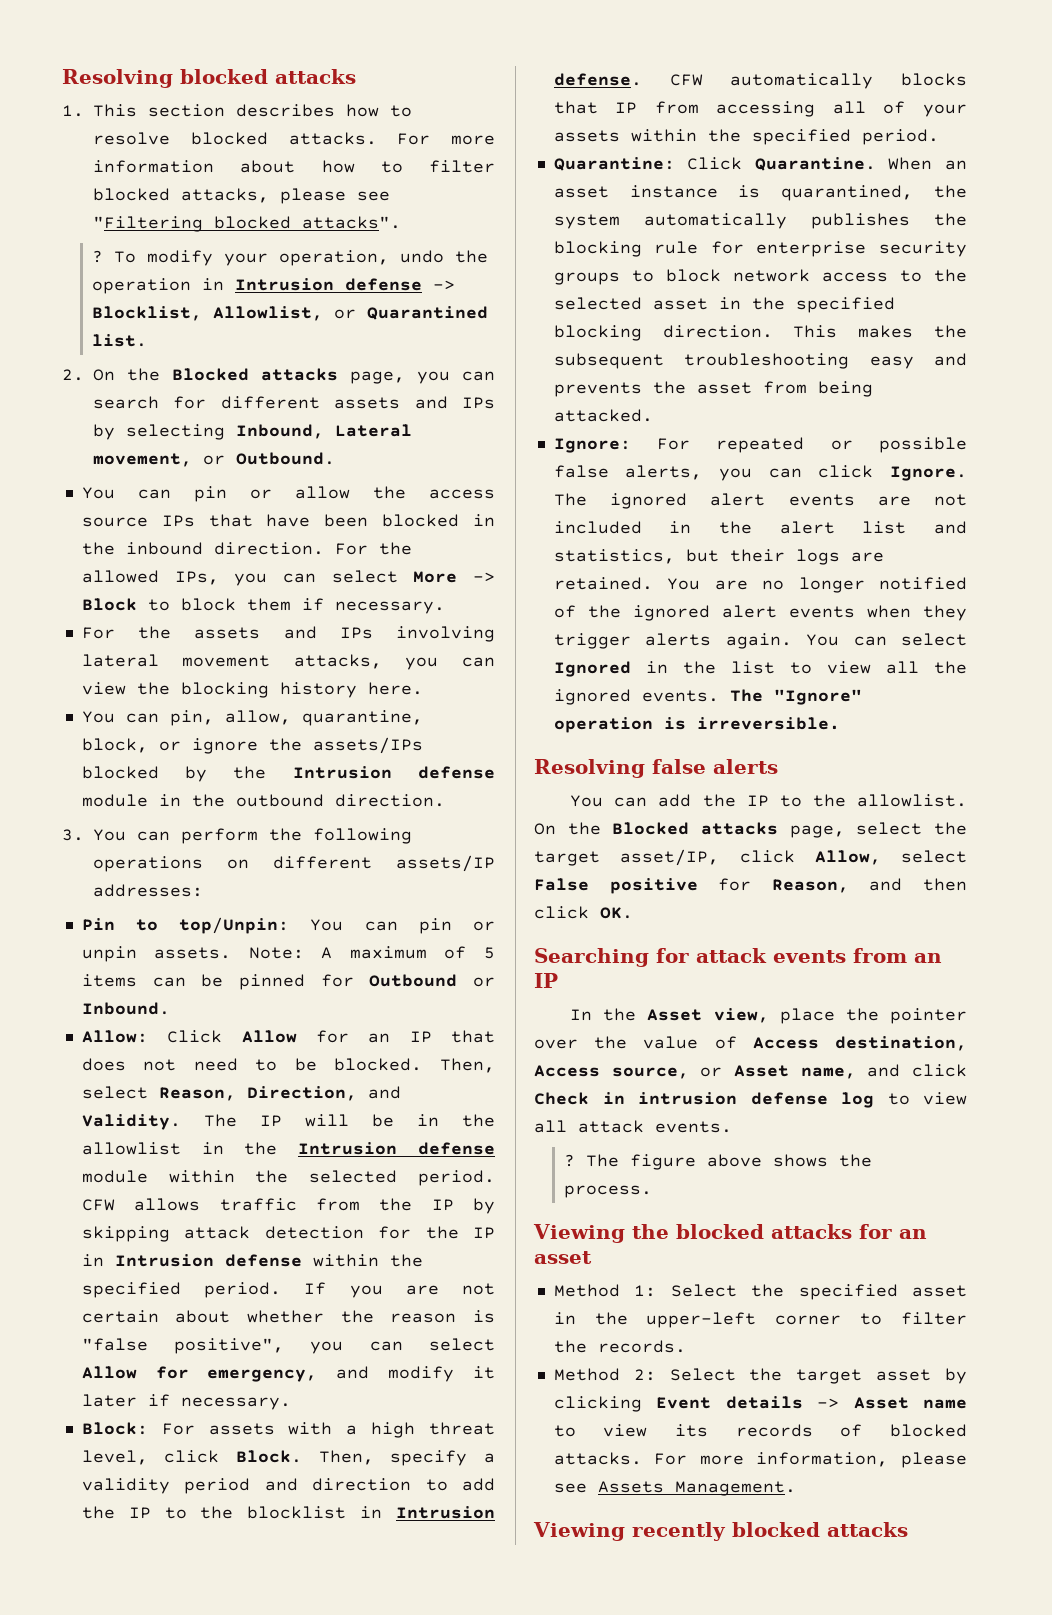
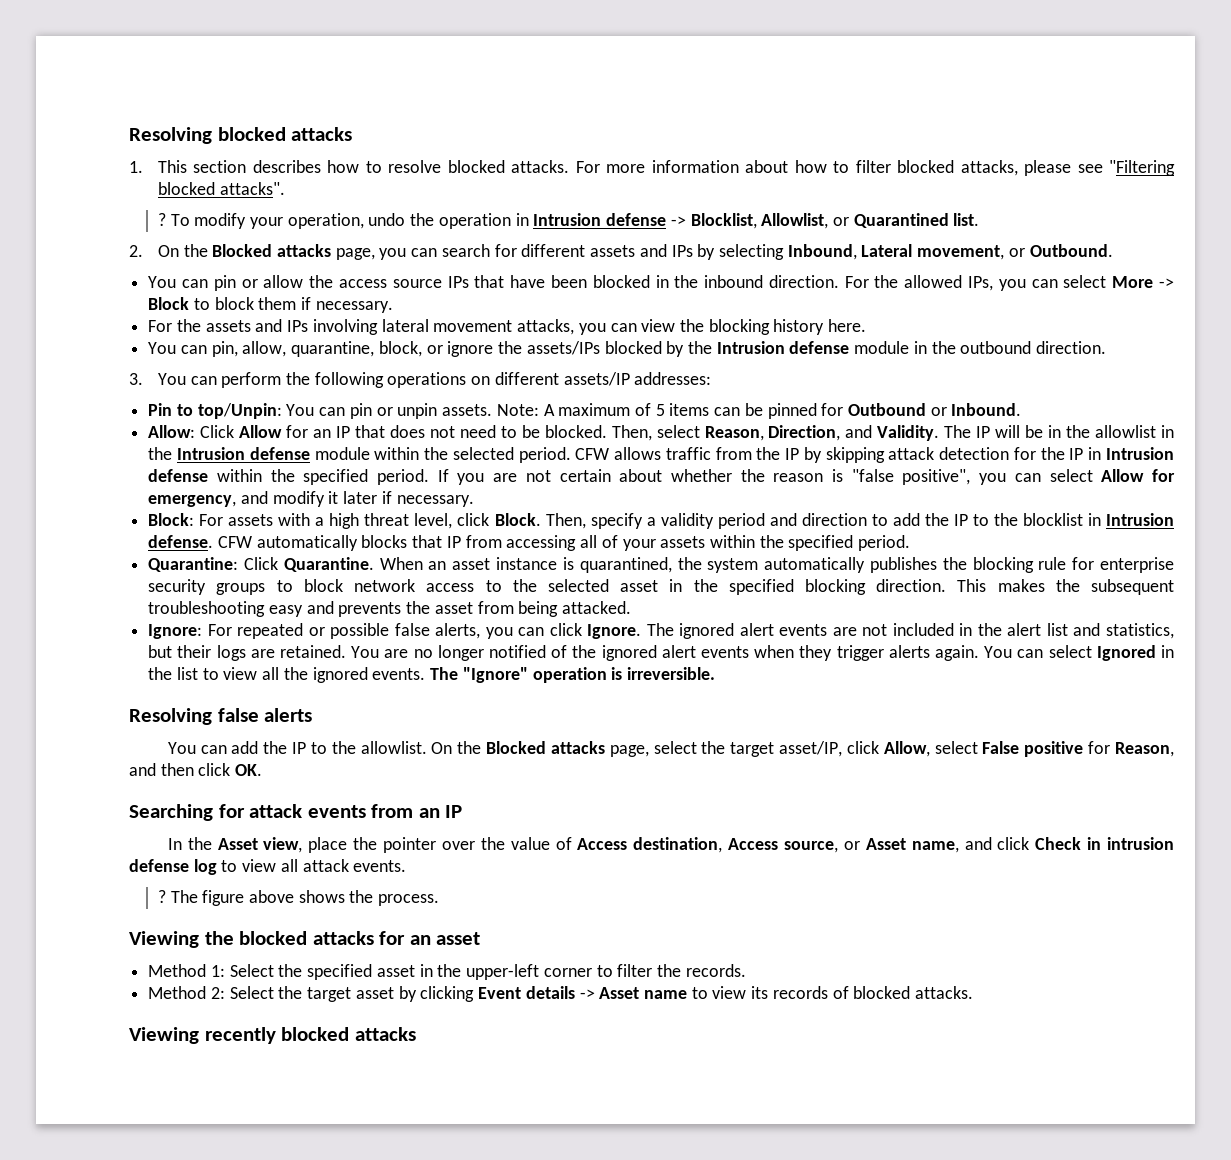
[654,1452,967,1468] [553,1481,796,1496] For more information, please see Assets Management. -> (974, 992) none

